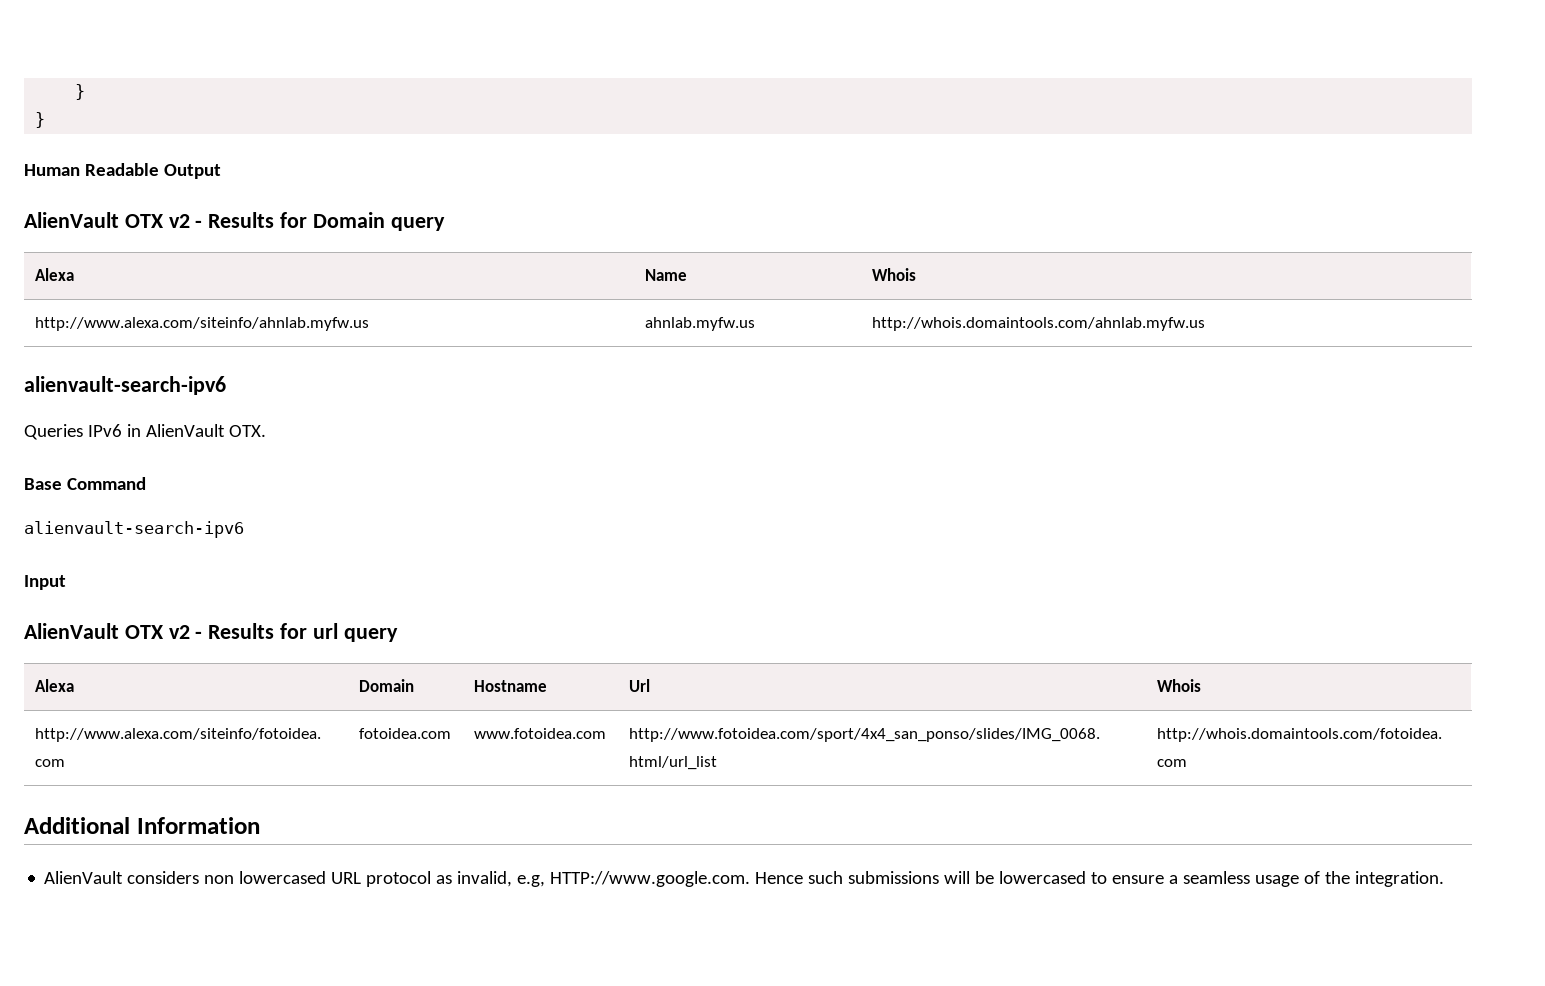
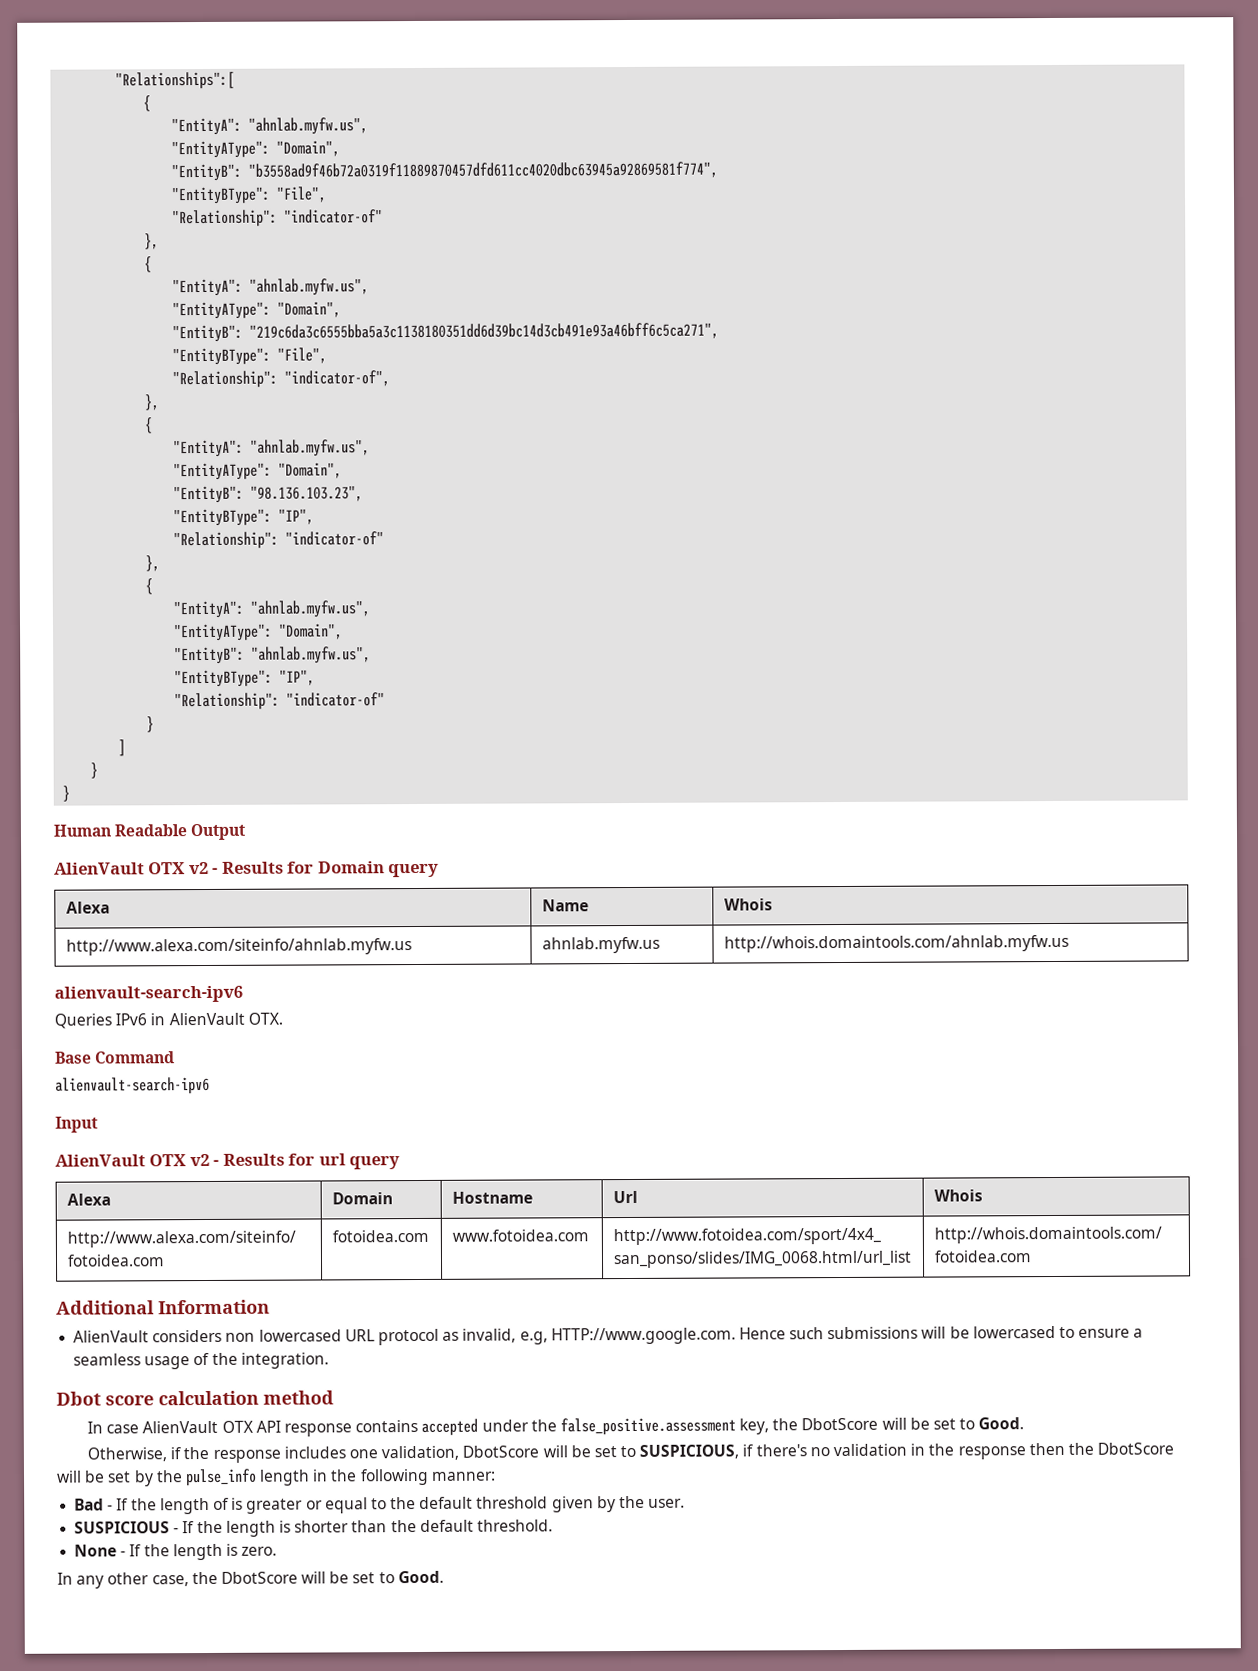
(75, 92) none -> [115,71,236,90] [143,95,152,112] [171,117,369,136] [171,140,341,159] [171,161,719,182] [171,186,328,205] [172,209,384,228] [144,233,160,250] [144,256,153,273] [172,278,370,297] [172,301,342,320] [172,322,720,343] [172,347,328,366] [172,370,391,389] [144,394,160,411] [145,417,154,434] [173,439,371,458] [173,462,343,481] [173,485,364,504] [173,508,315,527] [173,531,385,550] [145,555,161,572] [145,578,154,595] [173,600,371,619] [173,623,344,642] [174,646,372,665] [174,669,316,688] [174,692,386,711] [146,716,155,733] [118,739,127,757] "Relationships":[ // { // "EntityA": "ahnlab.myfw.us", // "EntityAType": "Domain", // "EntityB": "b3558ad9f46b72a0319f11889870457dfd611cc4020dbc63945a92869581f774", // "EntityBType": "File", // "Relationship": "indicator-of" // }, // { // "EntityA": "ahnlab.myfw.us", // "EntityAType": "Domain", // "EntityB": "219c6da3c6555bba5a3c1138180351dd6d39bc14d3cb491e93a46bff6c5ca271", // "EntityBType": "File", // "Relationship": "indicator-of", // }, // { // "EntityA": "ahnlab.myfw.us", // "EntityAType": "Domain", // "EntityB": "98.136.103.23", // "EntityBType": "IP", // "Relationship": "indicator-of" // }, // { // "EntityA": "ahnlab.myfw.us", // "EntityAType": "Domain", // "EntityB": "ahnlab.myfw.us", // "EntityBType": "IP", // "Relationship": "indicator-of" // } // ] //
(1445, 879) none -> [56,1390,334,1406] [87,1417,1025,1437] [87,1442,1175,1463] [56,1468,496,1487] [74,1495,686,1515] [74,1519,553,1537] [74,1543,278,1561] [57,1570,444,1589] // Dbot score calculation method // In case AlienVault OTX API response contains accepted under the false_positive.assessment key, the DbotScore will be set to Good. // Otherwise, if the response includes one validation, DbotScore will be set to SUSPICIOUS, if there's no validation in the response then the DbotScore will be set by the pulse_info length in the following manner: // Bad - If the length of is greater or equal to the default threshold given by the user. // SUSPICIOUS - If the length is shorter than the default threshold. // None - If the length is zero. // In any other case, the DbotScore will be set to Good.

